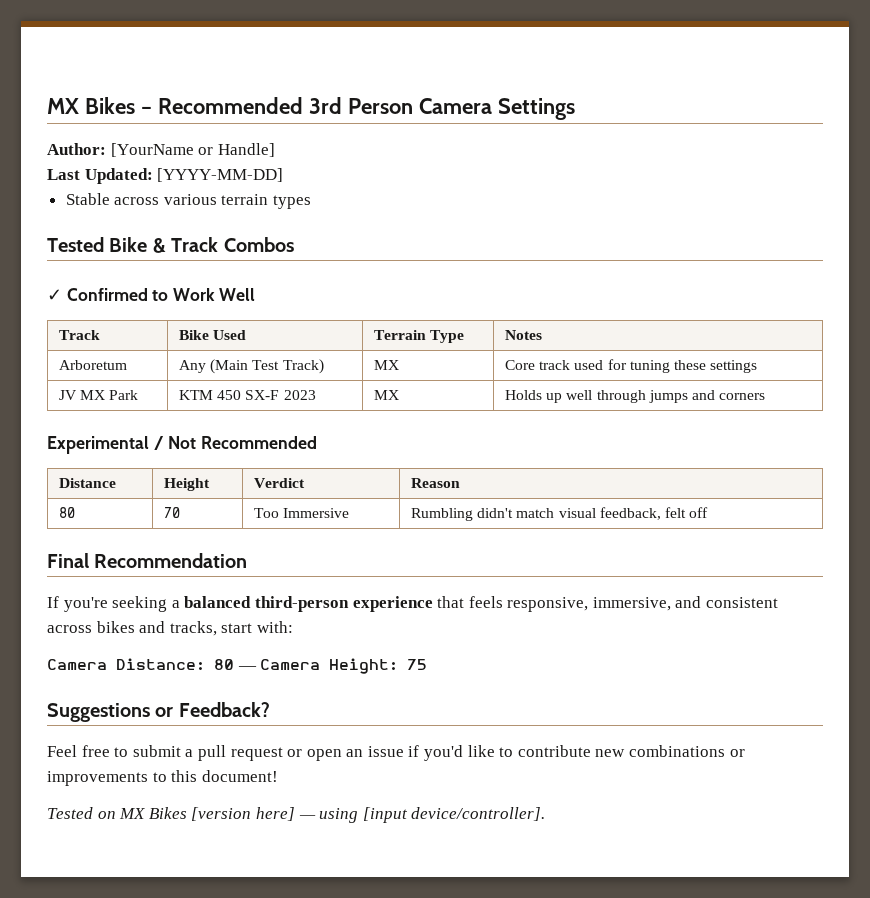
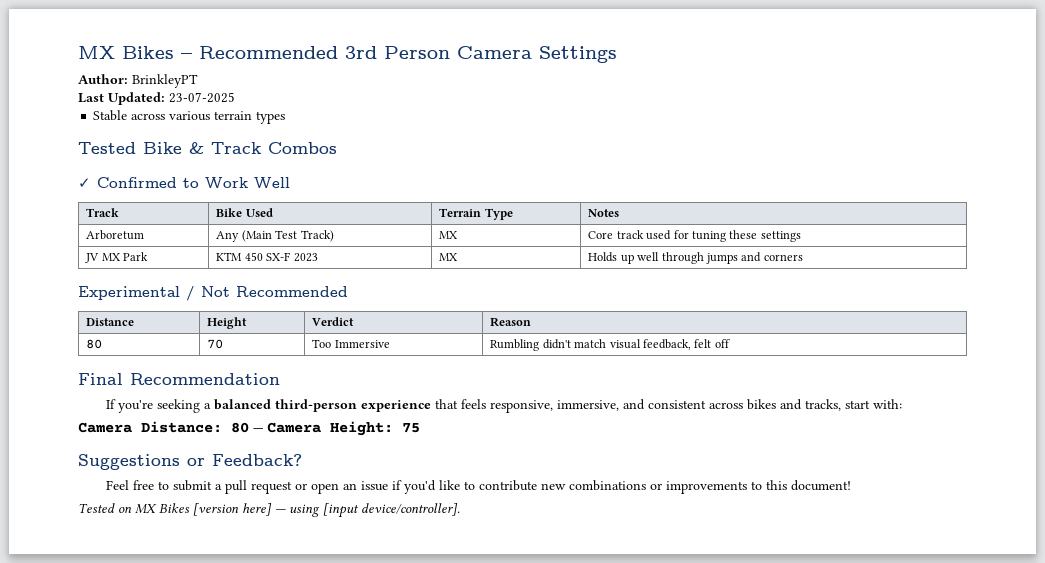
[110,143,275,157] [YourName or Handle] -> [132,74,198,88] BrinkleyPT
[157,168,284,182] [YYYY-MM-DD] -> [169,92,235,103] 23-07-2025

